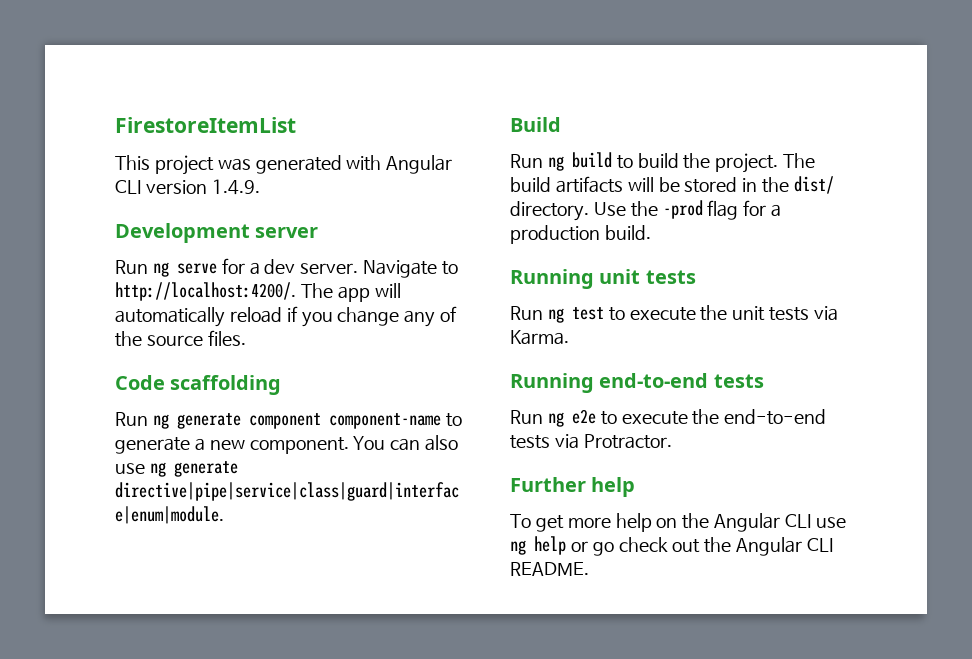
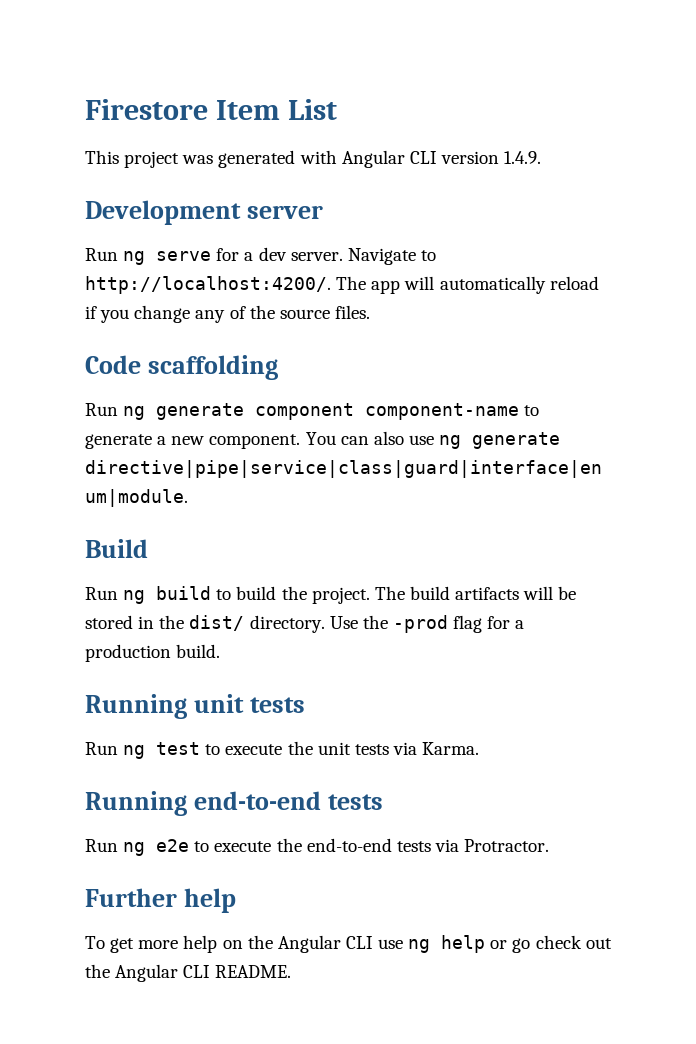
[115,117,296,133] FirestoreItemList -> [85,99,337,120] Firestore Item List

